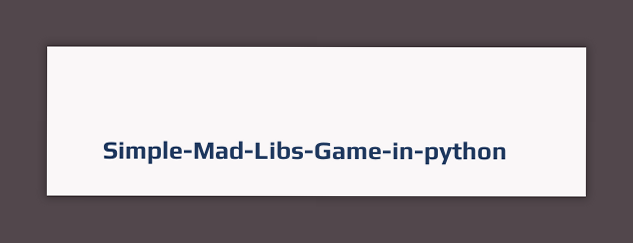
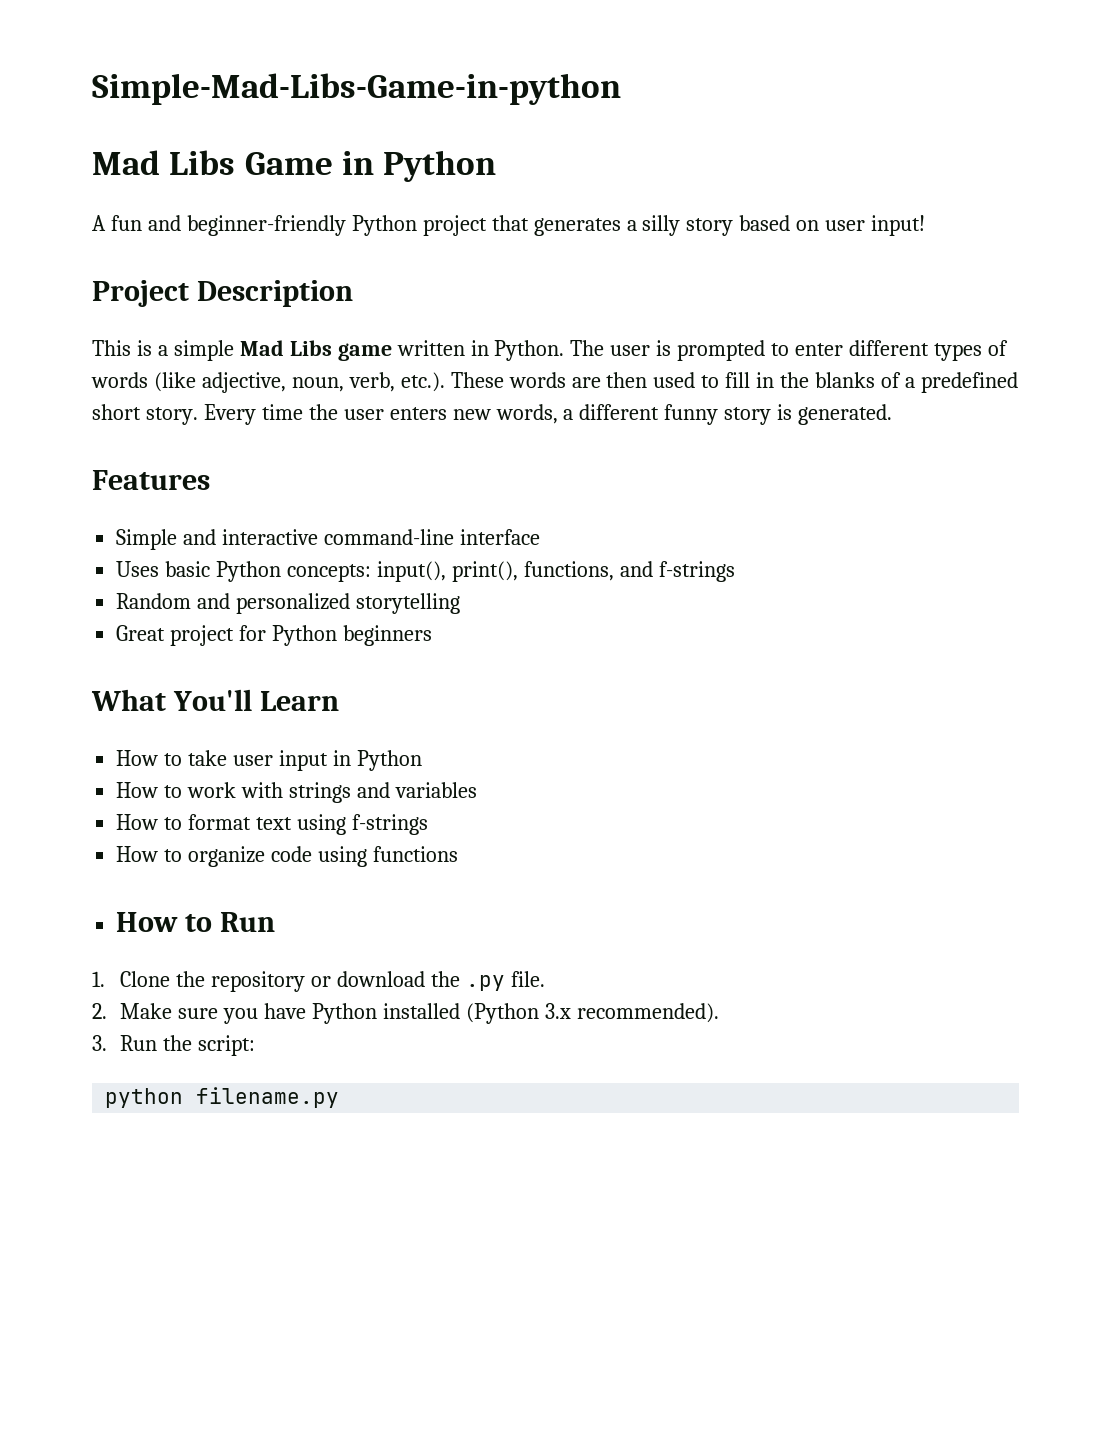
(507, 153) none -> [92,150,497,182] [92,215,926,236] [92,280,353,307] [92,340,1008,361] [91,372,1018,393] [92,404,893,425] [92,470,210,490] [116,529,540,550] [116,561,735,582] [116,593,461,614] [116,625,432,646] [91,689,339,711] [116,750,422,771] [116,782,477,803] [116,814,428,835] [116,846,458,867] [116,912,276,932] [92,971,545,992] [92,1003,719,1024] [92,1035,256,1056] [105,1087,340,1108] // Mad Libs Game in Python // A fun and beginner-friendly Python project that generates a silly story based on user input! // Project Description // This is a simple Mad Libs game written in Python. The user is prompted to enter different types of words (like adjective, noun, verb, etc.). These words are then used to fill in the blanks of a predefined short story. Every time the user enters new words, a different funny story is generated. // Features // Simple and interactive command-line interface // Uses basic Python concepts: input(), print(), functions, and f-strings // Random and personalized storytelling // Great project for Python beginners // What You'll Learn // How to take user input in Python // How to work with strings and variables // How to format text using f-strings // How to organize code using functions // How to Run // 1. Clone the repository or download the .py file. // 2. Make sure you have Python installed (Python 3.x recommended). // 3. Run the script: // python filename.py

